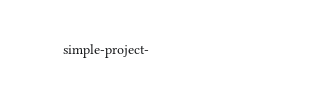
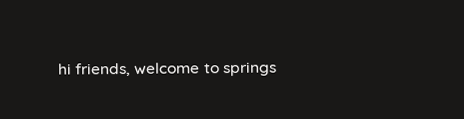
[63,44,149,58] simple-project- -> [58,61,277,77] hi friends, welcome to springs

